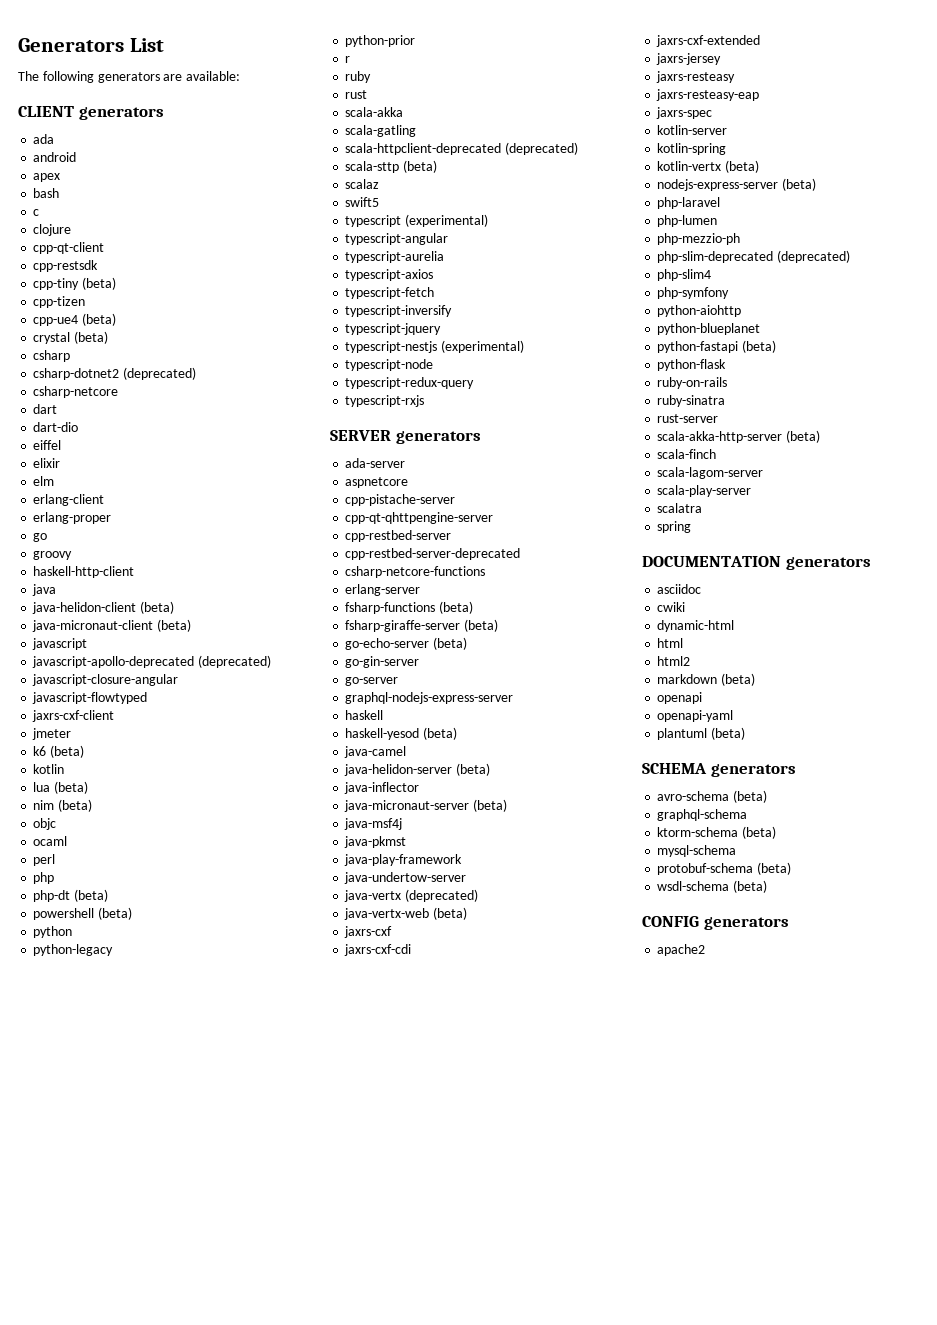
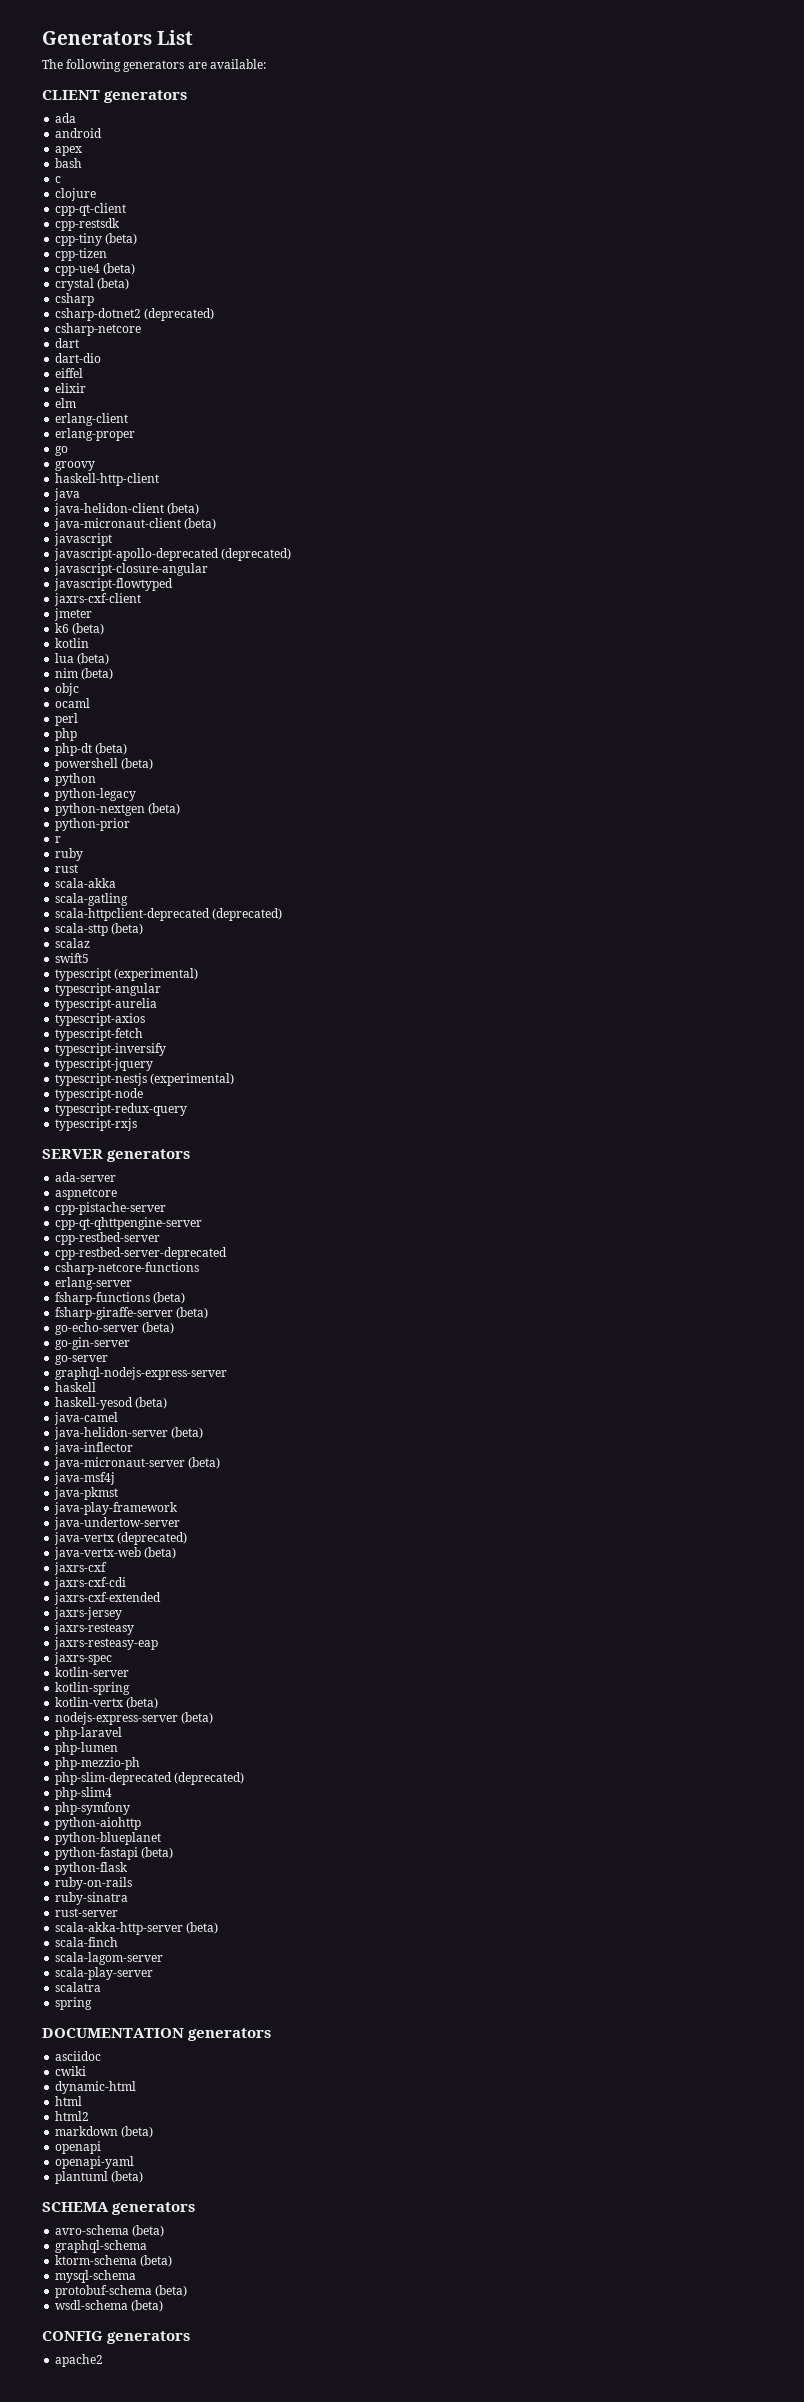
(114, 950) none -> [55,803,181,816] // python-nextgen (beta)

